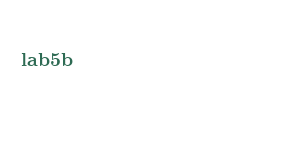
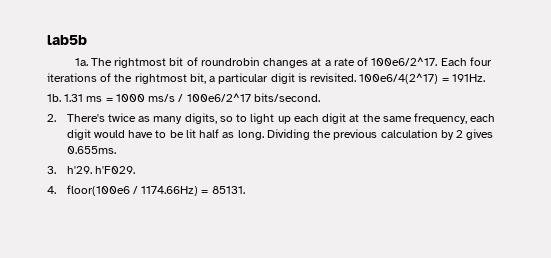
(73, 59) none -> [74,57,492,68] [47,73,485,84] [47,93,320,102] [47,113,496,124] [66,129,494,140] [66,146,116,154] [47,166,135,174] [47,185,245,196] // 1a. The rightmost bit of roundrobin changes at a rate of 100e6/2^17. Each four iterations of the rightmost bit, a particular digit is revisited. 100e6/4(2^17) = 191Hz. // 1b. 1.31 ms = 1000 ms/s / 100e6/2^17 bits/second. // 2. There's twice as many digits, so to light up each digit at the same frequency, each digit would have to be lit half as long. Dividing the previous calculation by 2 gives 0.655ms. // 3. h'29. h'F029. // 4. floor(100e6 / 1174.66Hz) = 85131.

